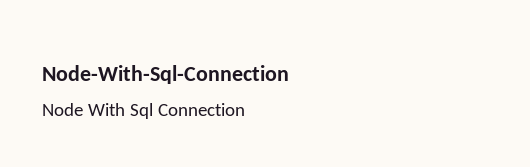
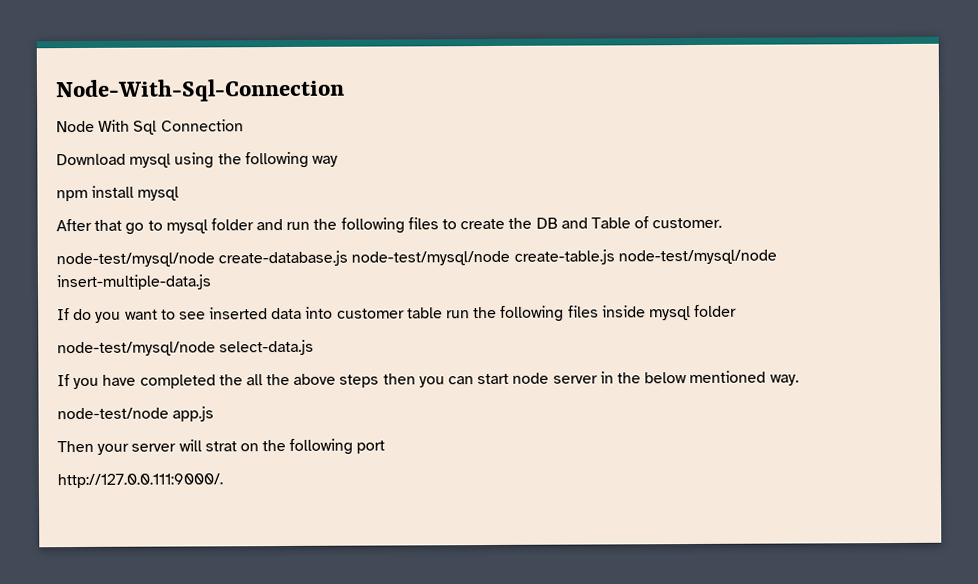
(245, 109) none -> [56,151,338,169] [56,185,180,202] [56,216,723,235] [56,249,777,268] [56,274,211,291] [57,304,738,323] [57,339,315,357] [57,370,799,390] [57,406,215,422] [57,438,386,455] [57,473,223,489] // Download mysql using the following way // npm install mysql // After that go to mysql folder and run the following files to create the DB and Table of customer. // node-test/mysql/node create-database.js node-test/mysql/node create-table.js node-test/mysql/node insert-multiple-data.js // If do you want to see inserted data into customer table run the following files inside mysql folder // node-test/mysql/node select-data.js // If you have completed the all the above steps then you can start node server in the below mentioned way. // node-test/node app.js // Then your server will strat on the following port // http://127.0.0.111:9000/.

